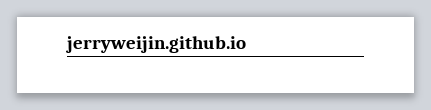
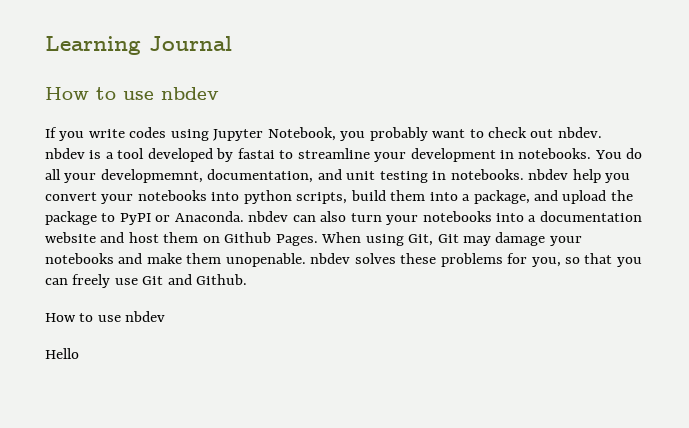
[66,36,246,53] jerryweijin.github.io -> [45,36,232,55] [45,87,219,100] [45,127,602,141] [45,148,643,162] [45,169,631,183] [45,190,633,204] [45,211,642,225] [45,232,582,246] [45,253,642,267] [45,274,248,288] [45,311,166,322] [45,348,79,359] Learning Journal // How to use nbdev // If you write codes using Jupyter Notebook, you probably want to check out nbdev. nbdev is a tool developed by fastai to streamline your development in notebooks. You do all your developmemnt, documentation, and unit testing in notebooks. nbdev help you convert your notebooks into python scripts, build them into a package, and upload the package to PyPI or Anaconda. nbdev can also turn your notebooks into a documentation website and host them on Github Pages. When using Git, Git may damage your notebooks and make them unopenable. nbdev solves these problems for you, so that you can freely use Git and Github. // How to use nbdev // Hello

